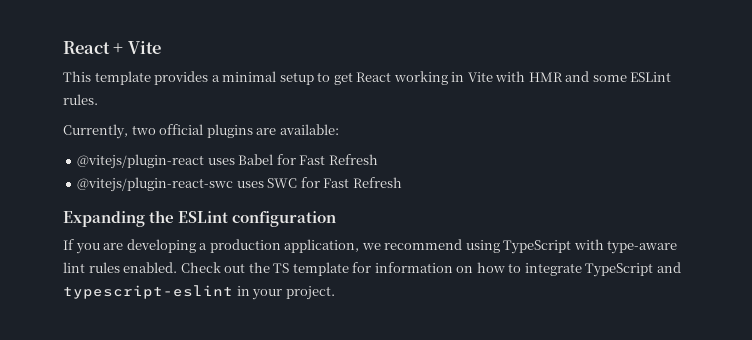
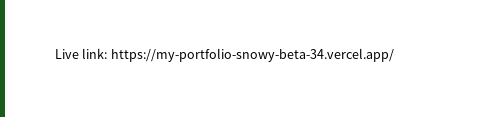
[63,41,161,54] [63,71,672,85] [63,94,98,105] [63,124,339,139] [77,154,378,169] [77,177,402,192] [63,210,337,227] [63,239,678,254] [63,262,681,277] [63,285,335,300] React + Vite // This template provides a minimal setup to get React working in Vite with HMR and some ESLint rules. // Currently, two official plugins are available: // @vitejs/plugin-react uses Babel for Fast Refresh // @vitejs/plugin-react-swc uses SWC for Fast Refresh // Expanding the ESLint configuration // If you are developing a production application, we recommend using TypeScript with type-aware lint rules enabled. Check out the TS template for information on how to integrate TypeScript and typescript-eslint in your project. -> [55,48,394,62] Live link: https://my-portfolio-snowy-beta-34.vercel.app/

